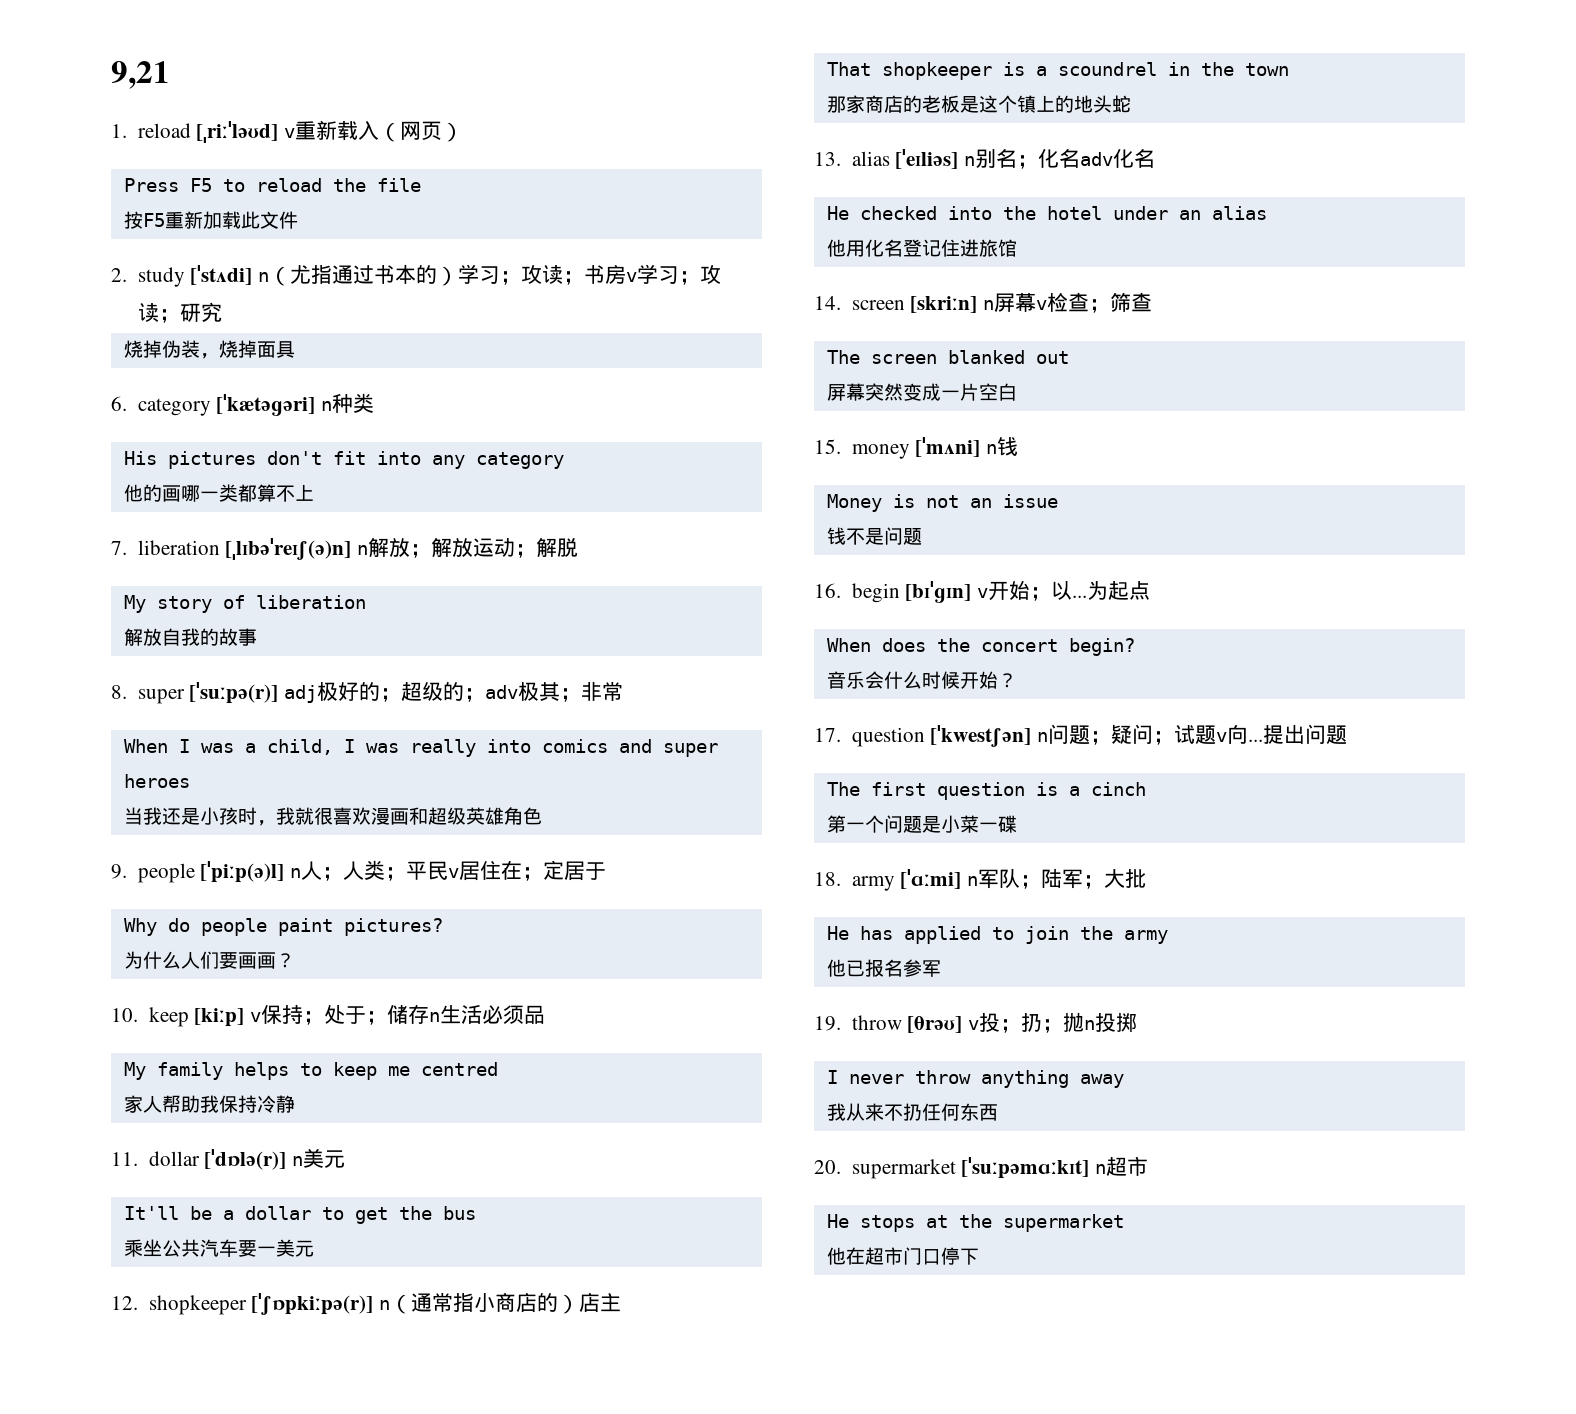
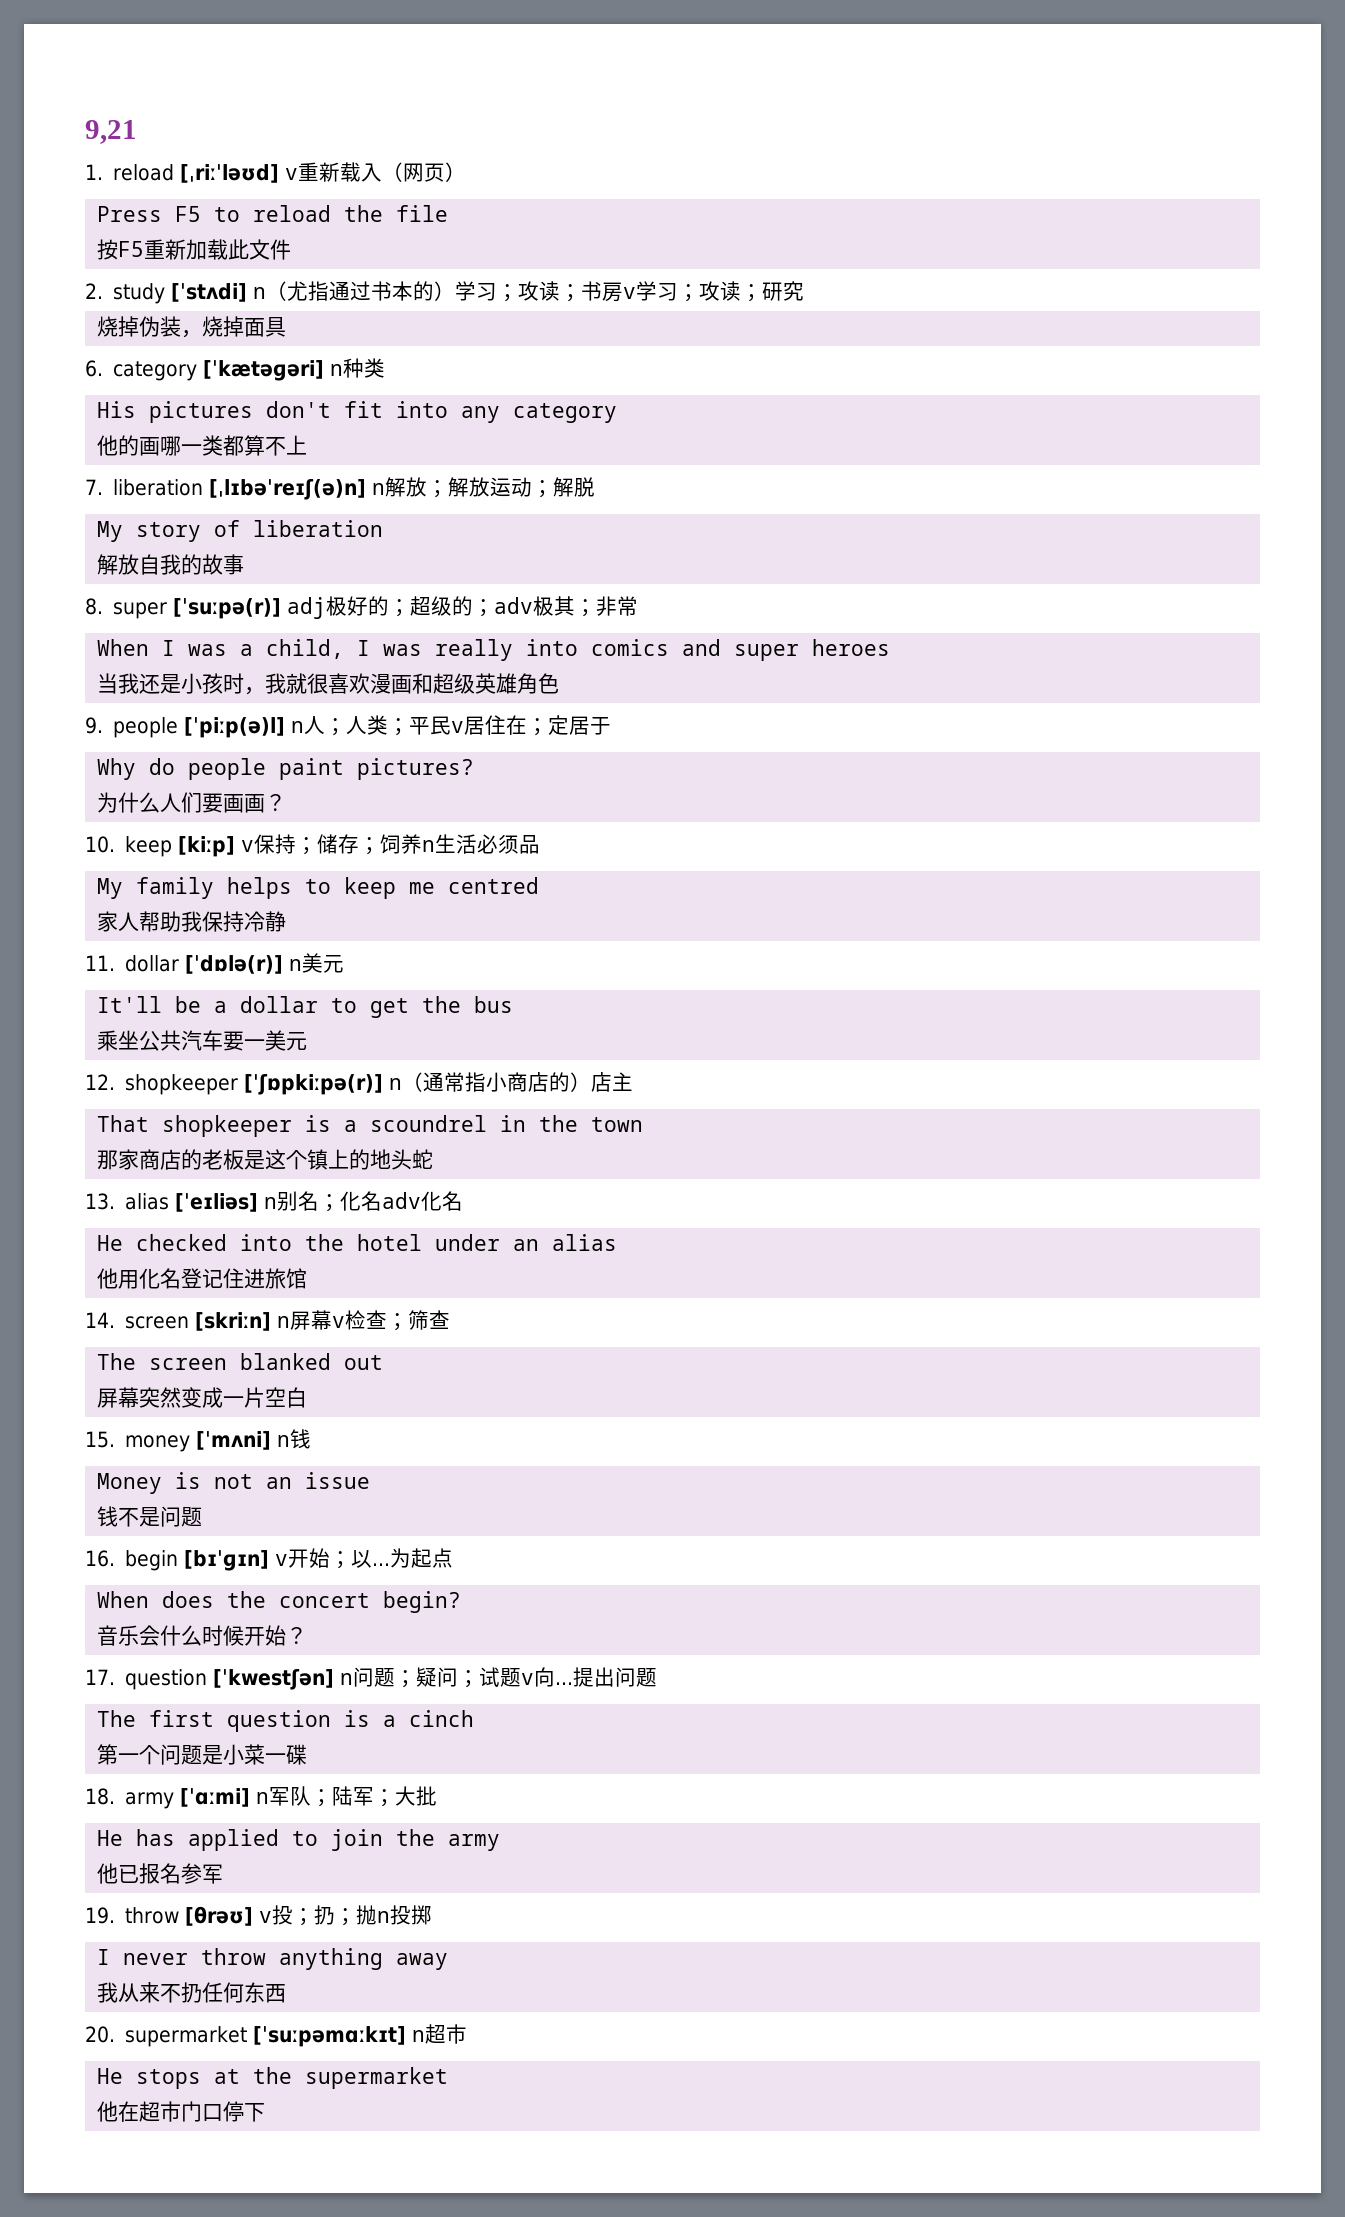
[323,1004,429,1025] 处于；储存 -> [317,834,423,855] 储存；饲养

